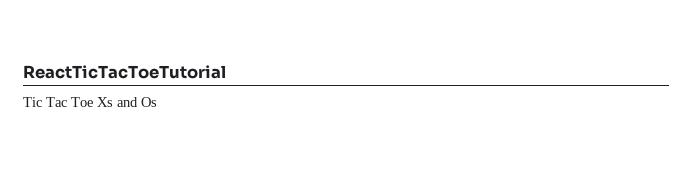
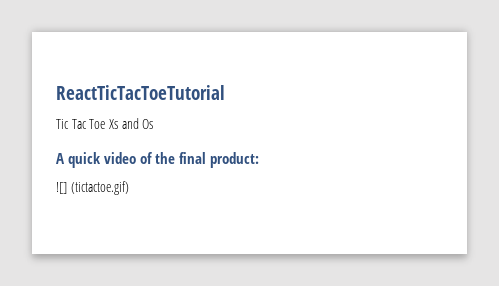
(157, 102) none -> [56,152,260,168] [56,181,129,195] // A quick video of the final product: // ![] (tictactoe.gif)

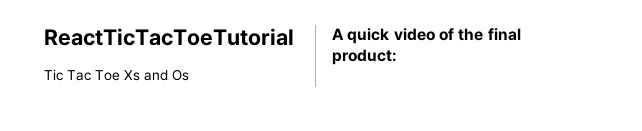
[56,181,129,195] // ![] (tictactoe.gif) -> (397, 57) none

